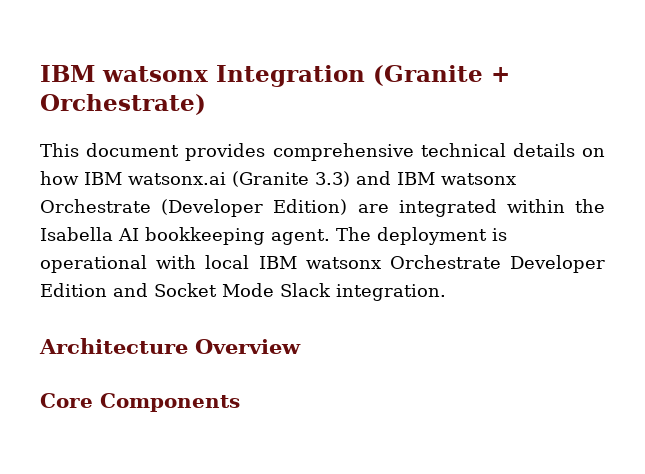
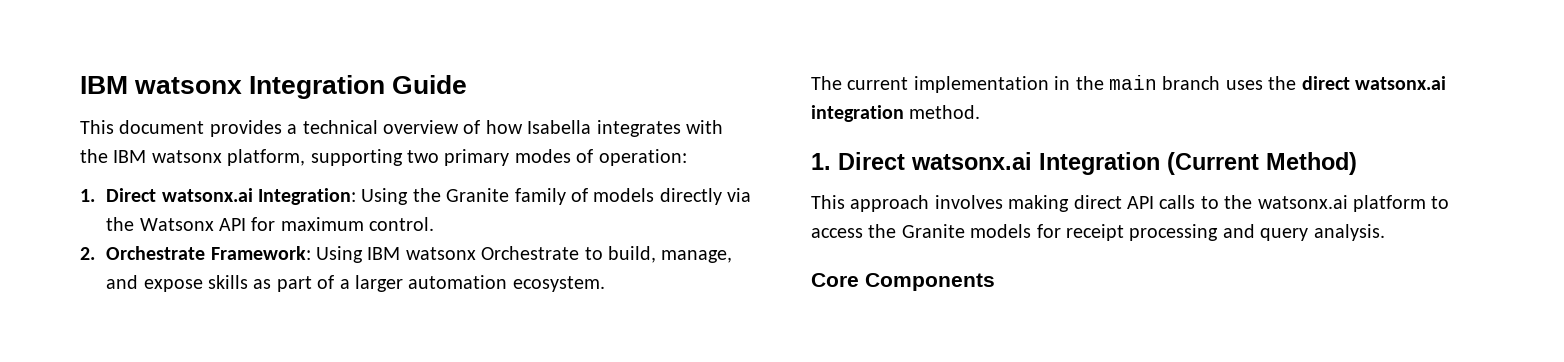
[373,65,510,86] [40,94,206,115] (Granite + Orchestrate) -> [392,75,468,94] Guide
[272,143,605,161] [40,171,516,187] [40,199,606,217] [40,227,507,245] [40,255,605,273] [40,283,446,301] [39,338,301,354] comprehensive technical details on how IBM watsonx.ai (Granite 3.3) and IBM watsonx Orchestrate (Developer Edition) are integrated within the Isabella AI bookkeeping agent. The deployment is operational with local IBM watsonx Orchestrate Developer Edition and Socket Mode Slack integration. // Architecture Overview -> [287,120,723,137] [80,149,687,166] [80,188,752,205] [106,217,435,231] [80,246,733,263] [106,275,605,292] [811,75,1446,93] [811,105,981,122] [811,152,1357,175] [811,195,1450,212] [811,224,1385,241] a technical overview of how Isabella integrates with the IBM watsonx platform, supporting two primary modes of operation: // 1. Direct watsonx.ai Integration: Using the Granite family of models directly via the Watsonx API for maximum control. // 2. Orchestrate Framework: Using IBM watsonx Orchestrate to build, manage, and expose skills as part of a larger automation ecosystem. // The current implementation in the main branch uses the direct watsonx.ai integration method. // 1. Direct watsonx.ai Integration (Current Method) // This approach involves making direct API calls to the watsonx.ai platform to access the Granite models for receipt processing and query analysis.

